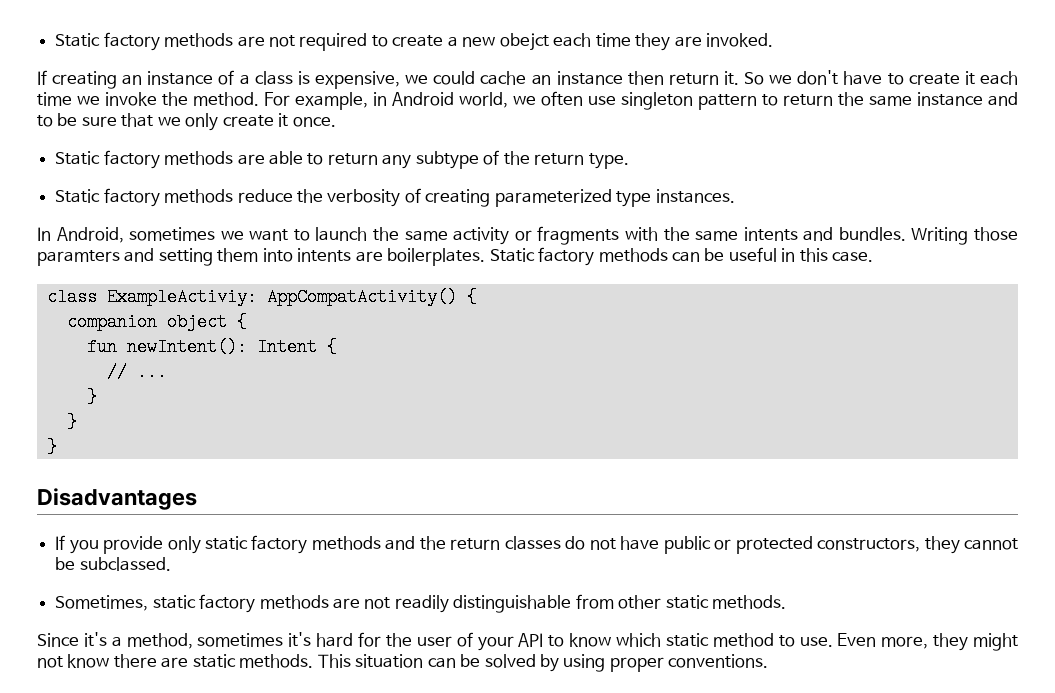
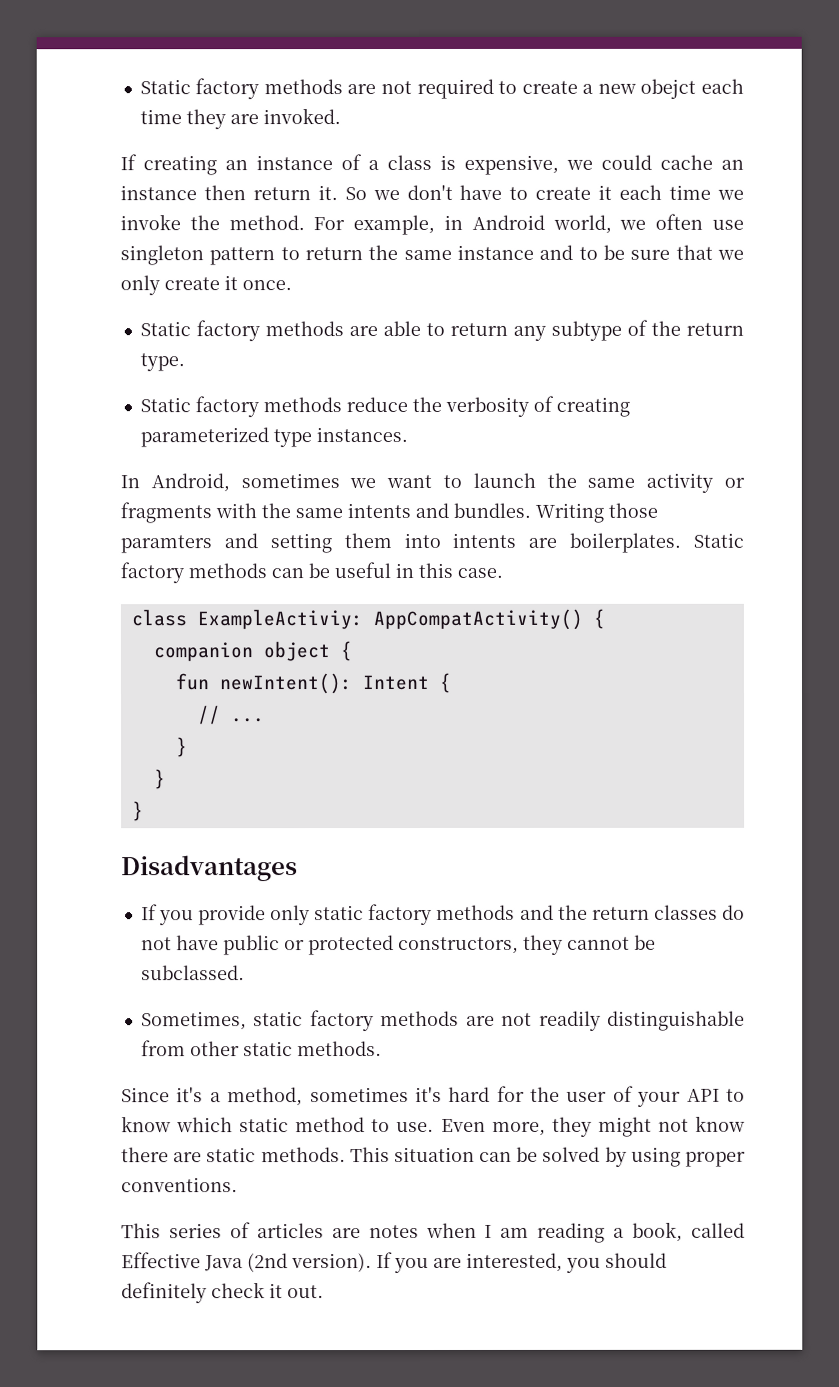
(769, 661) none -> [121,1221,746,1243] [121,1252,667,1274] [121,1282,324,1304] // This series of articles are notes when I am reading a book, called Effective Java (2nd version). If you are interested, you should definitely check it out.

